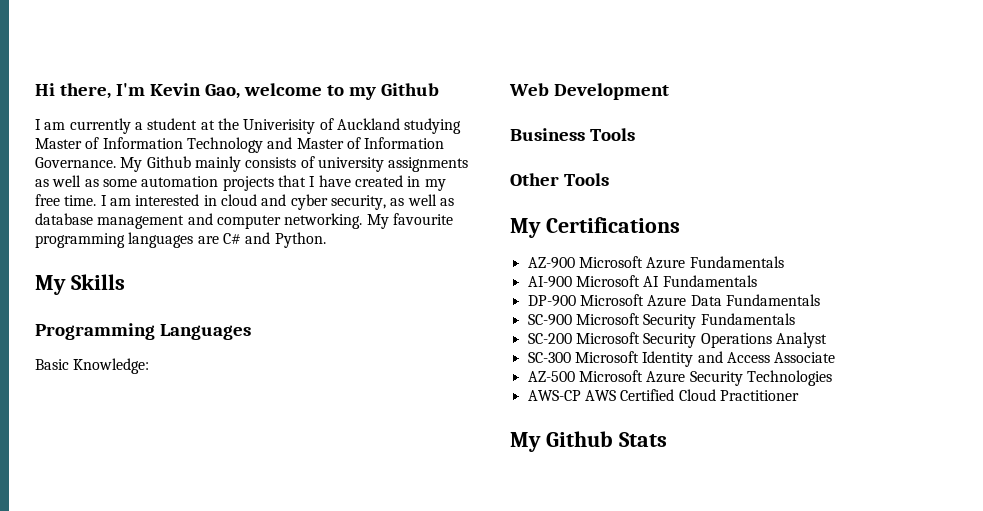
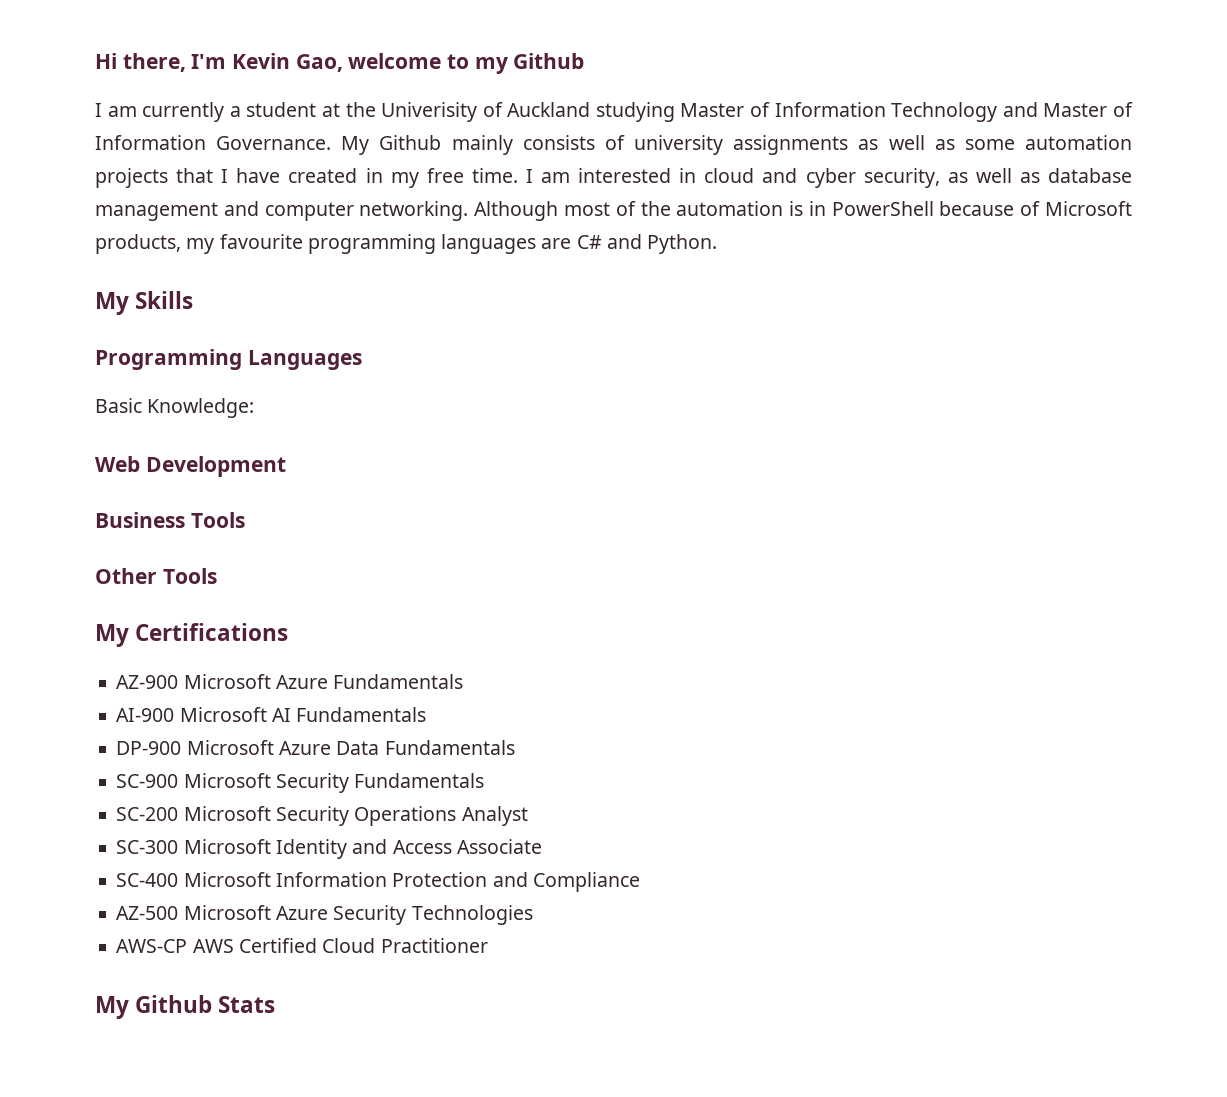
[366,214,389,229] My -> [474,201,1133,221] [95,234,215,254] Although most of the automation is in PowerShell because of Microsoft products, my
(836, 357) none -> [116,872,640,892] // SC-400 Microsoft Information Protection and Compliance

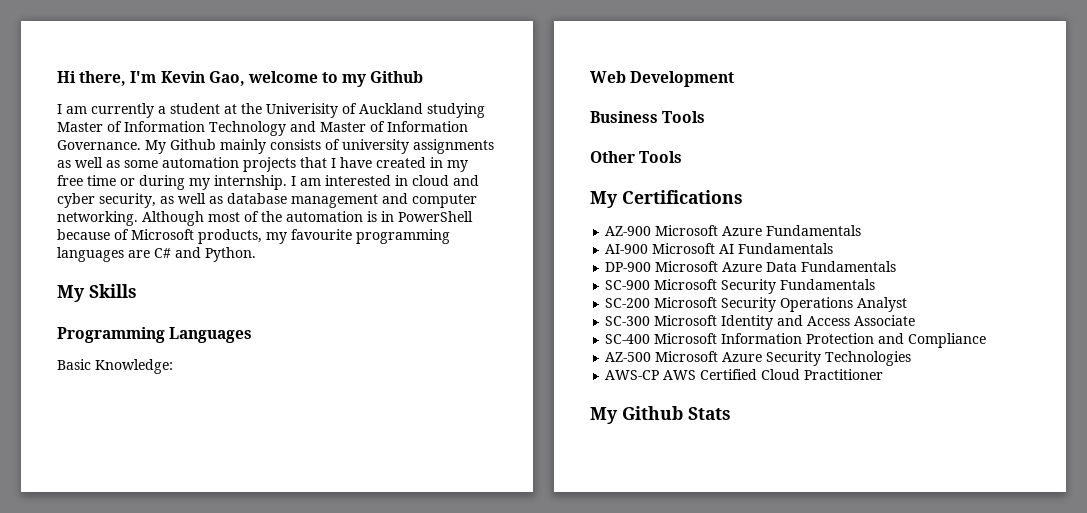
[471,168,518,183] time. -> [87,175,287,190] time or during my internship.

